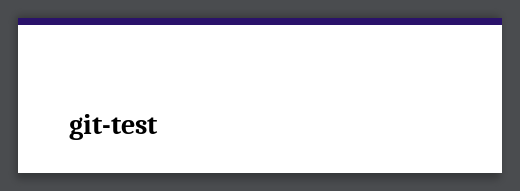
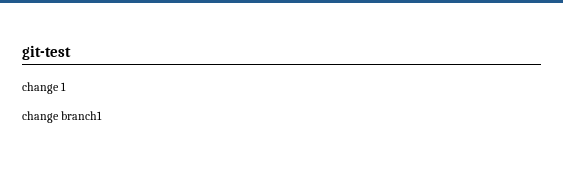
(158, 127) none -> [22,82,67,94] [22,111,103,123] // change 1 // change branch1

